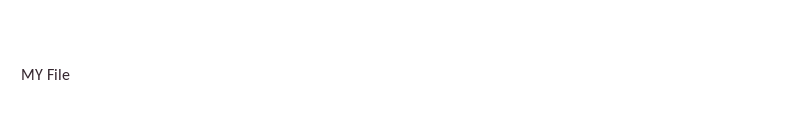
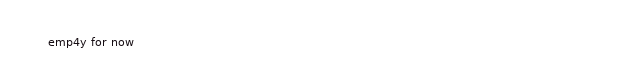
[21,69,71,80] MY File -> [48,37,134,48] emp4y for now

